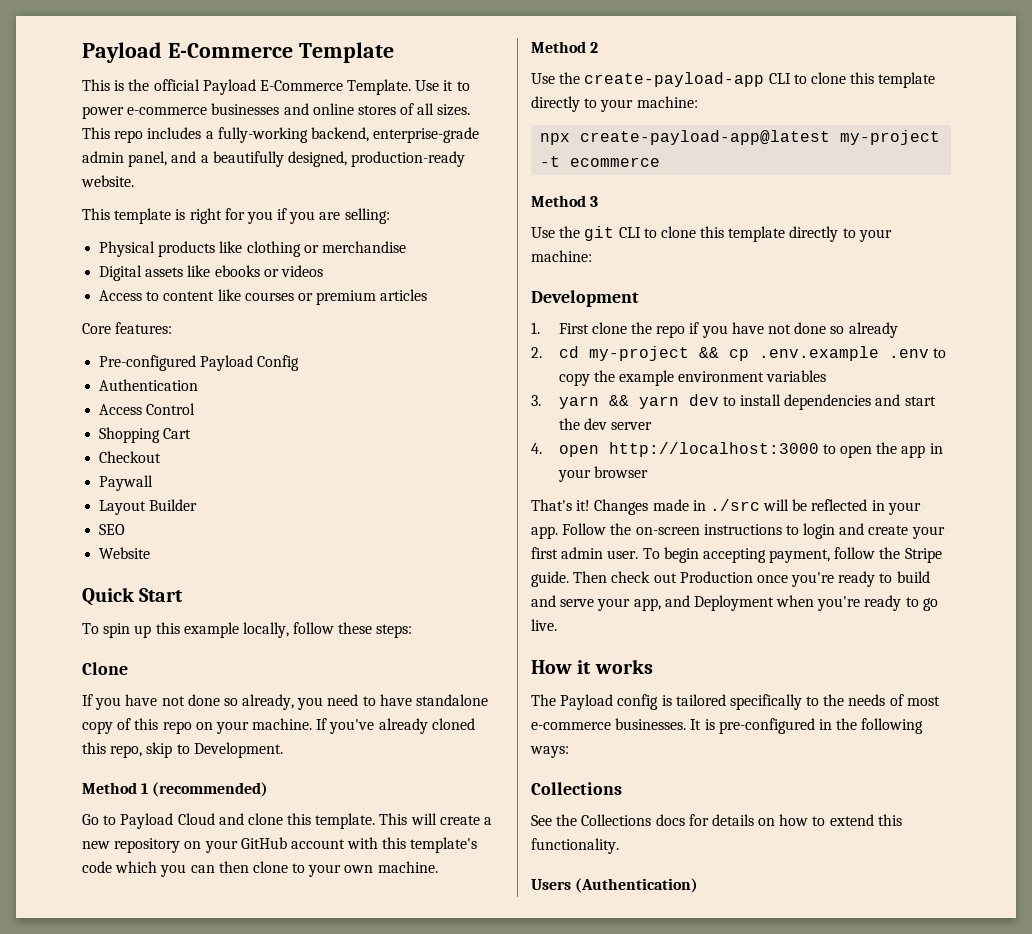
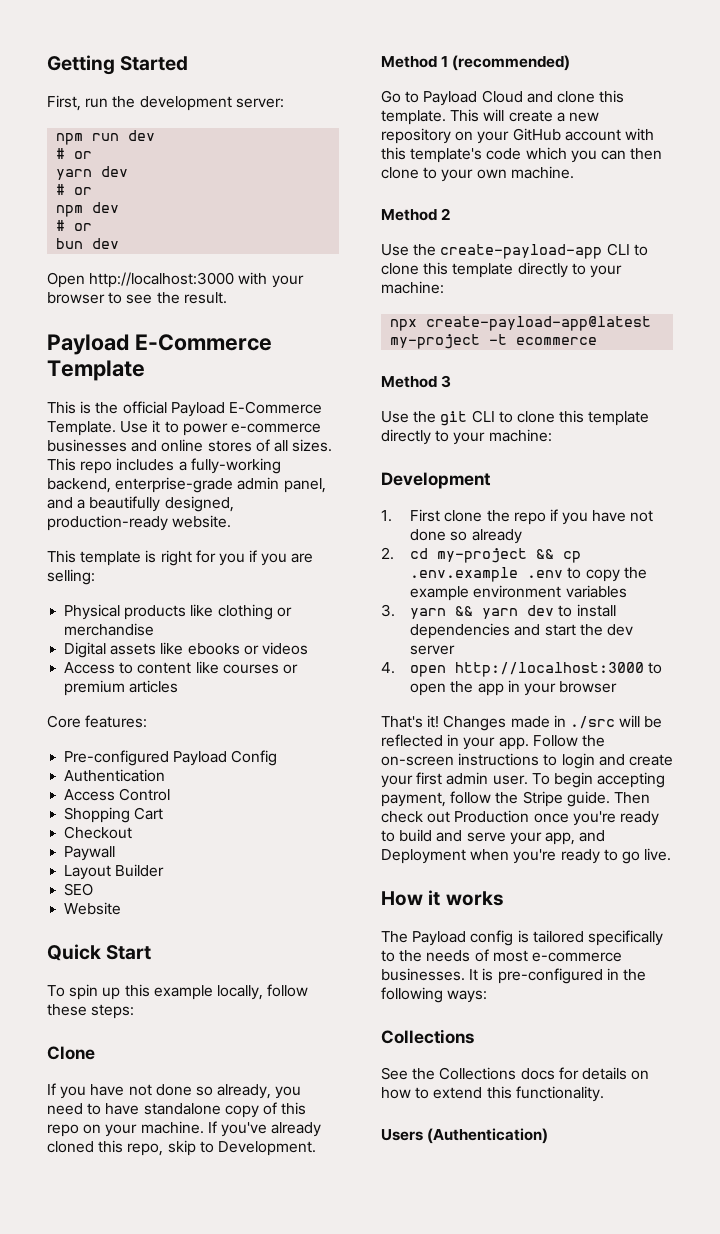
(82, 52) none -> [47,55,189,75] [47,95,284,111] [56,130,156,145] [56,148,93,159] [56,166,129,180] [56,184,93,195] [56,202,120,217] [56,220,93,231] [56,238,120,249] [47,272,304,288] [47,292,227,304] Getting Started // First, run the development server: // npm run dev // # or // yarn dev // # or // npm dev // # or // bun dev // Open http://localhost:3000 with your browser to see the result. //

